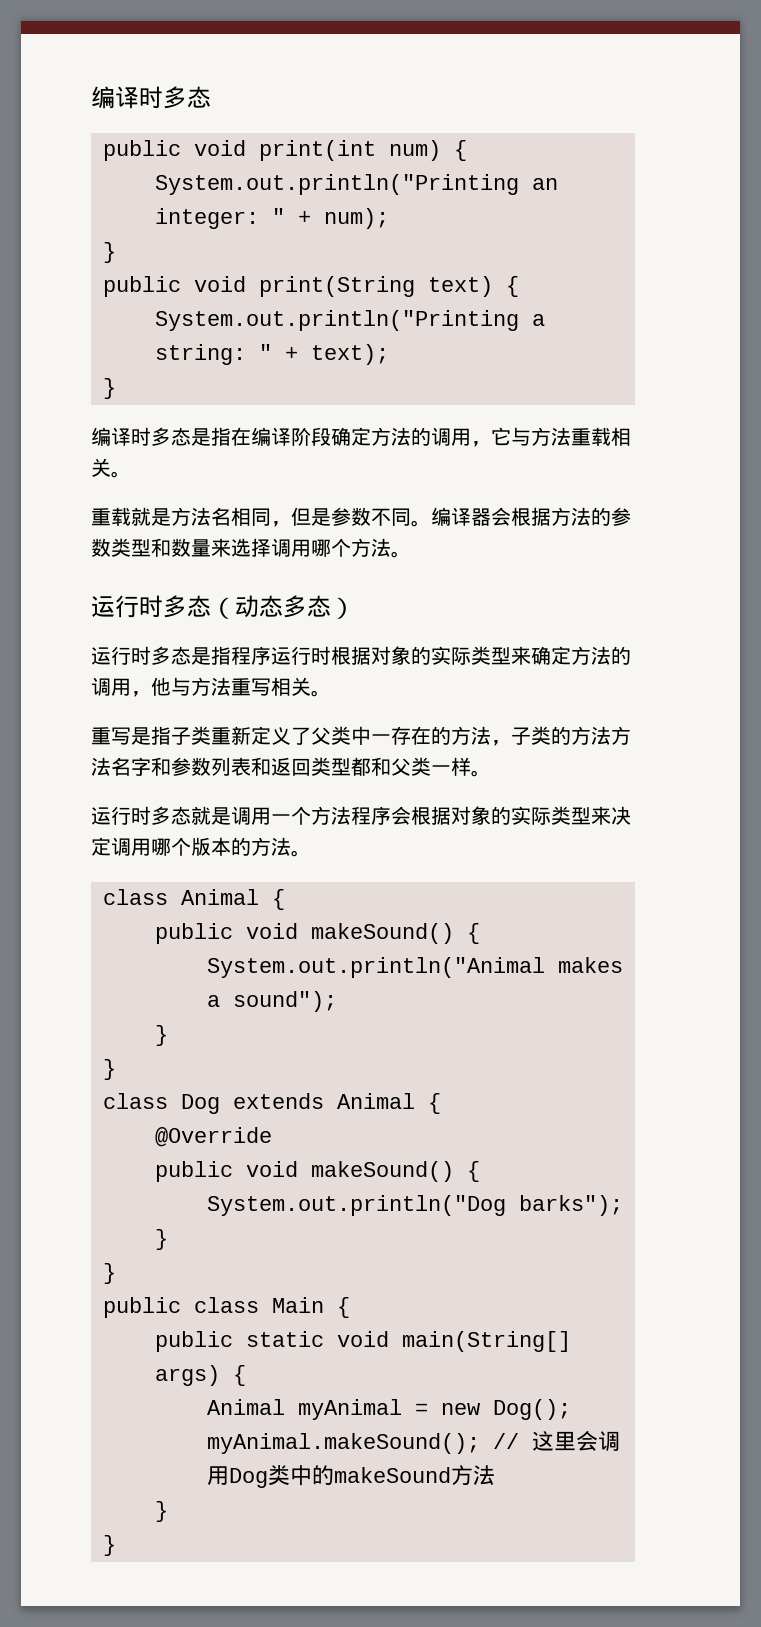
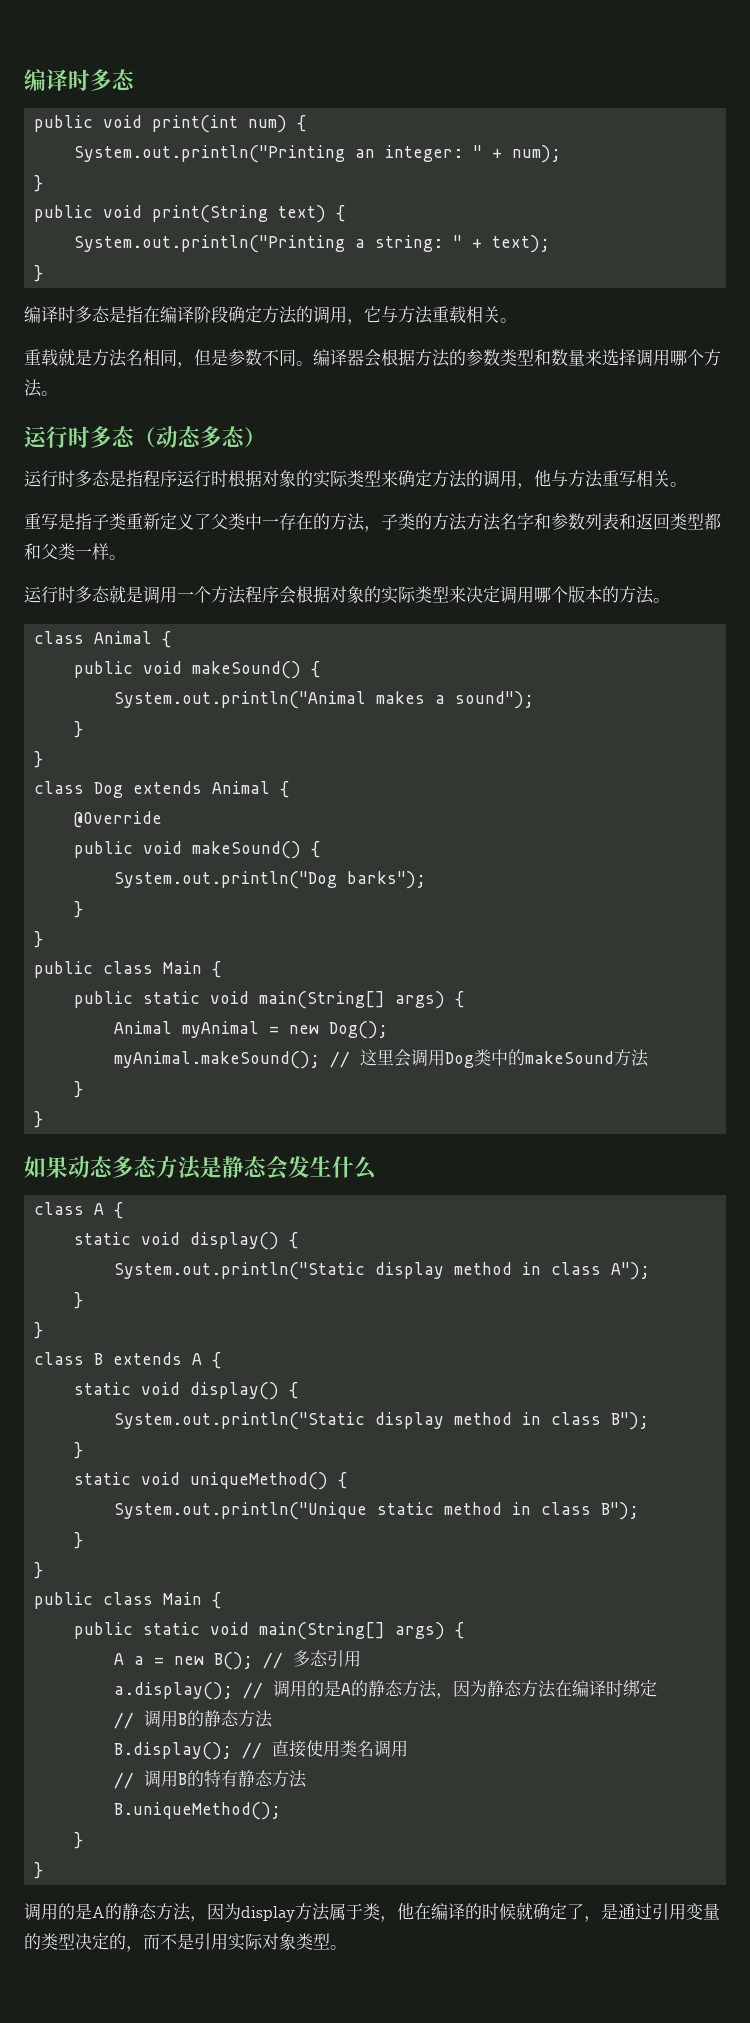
(116, 1545) none -> [24,1156,377,1180] [34,1202,124,1219] [74,1232,299,1250] [114,1262,651,1280] [74,1292,84,1309] [34,1322,44,1339] [34,1352,222,1369] [74,1382,299,1400] [114,1412,650,1430] [74,1442,84,1459] [74,1472,348,1490] [114,1502,640,1520] [74,1532,84,1549] [34,1562,44,1579] [34,1592,222,1609] [74,1622,465,1640] [114,1650,362,1670] [114,1679,658,1700] [114,1710,274,1729] [114,1740,409,1760] [114,1770,308,1789] [114,1802,282,1820] [74,1832,84,1849] [34,1862,44,1879] [24,1902,720,1922] [24,1933,347,1952] // 如果动态多态方法是静态会发生什么 // class A { // static void display() { // System.out.println("Static display method in class A"); // } // } // class B extends A { // static void display() { // System.out.println("Static display method in class B"); // } // static void uniqueMethod() { // System.out.println("Unique static method in class B"); // } // } // public class Main { // public static void main(String[] args) { // A a = new B(); // 多态引用 // a.display(); // 调用的是A的静态方法，因为静态方法在编译时绑定 // // 调用B的静态方法 // B.display(); // 直接使用类名调用 // // 调用B的特有静态方法 // B.uniqueMethod(); // } // } // 调用的是A的静态方法，因为display方法属于类，他在编译的时候就确定了，是通过引用变量的类型决定的，而不是引用实际对象类型。

